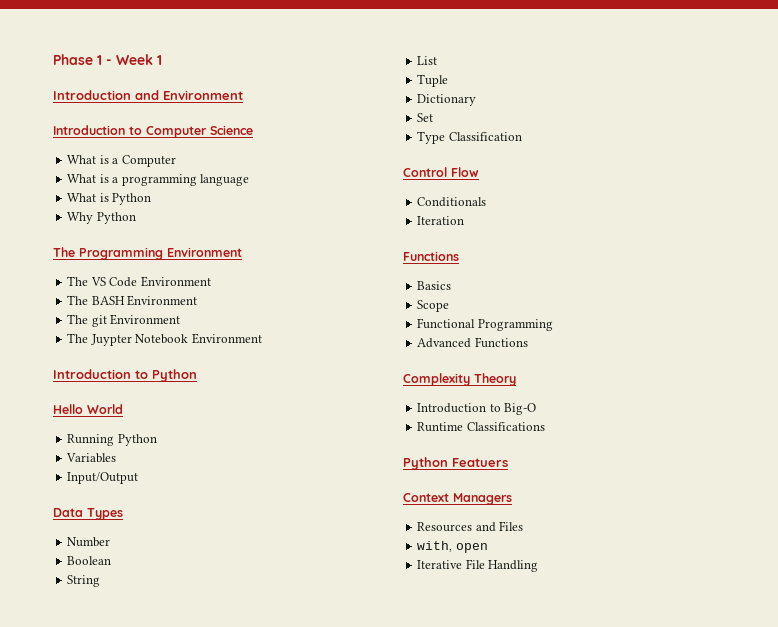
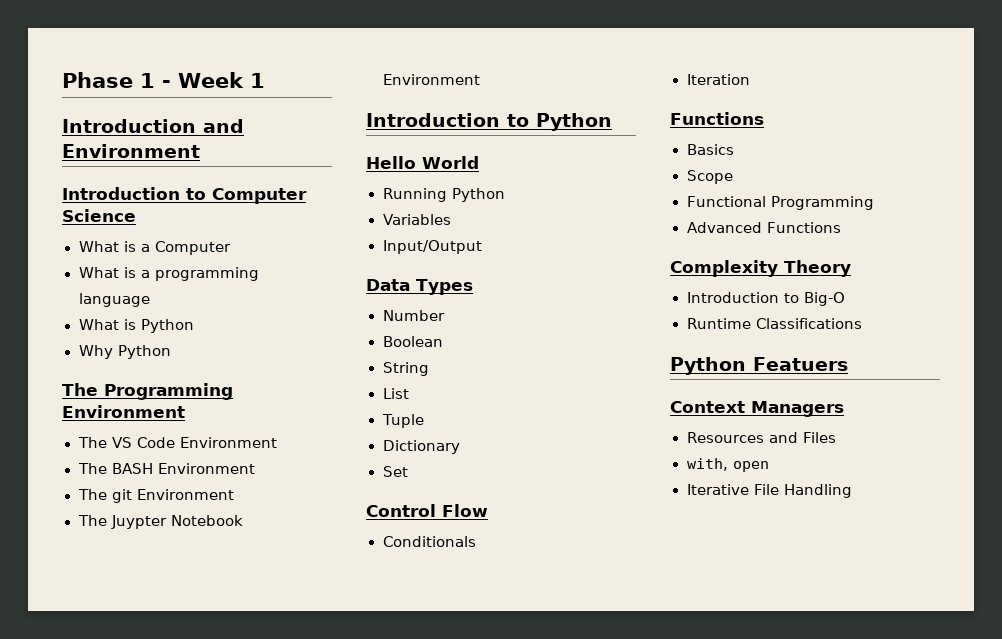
[417,131,522,144] // Type Classification -> (408, 471) none

